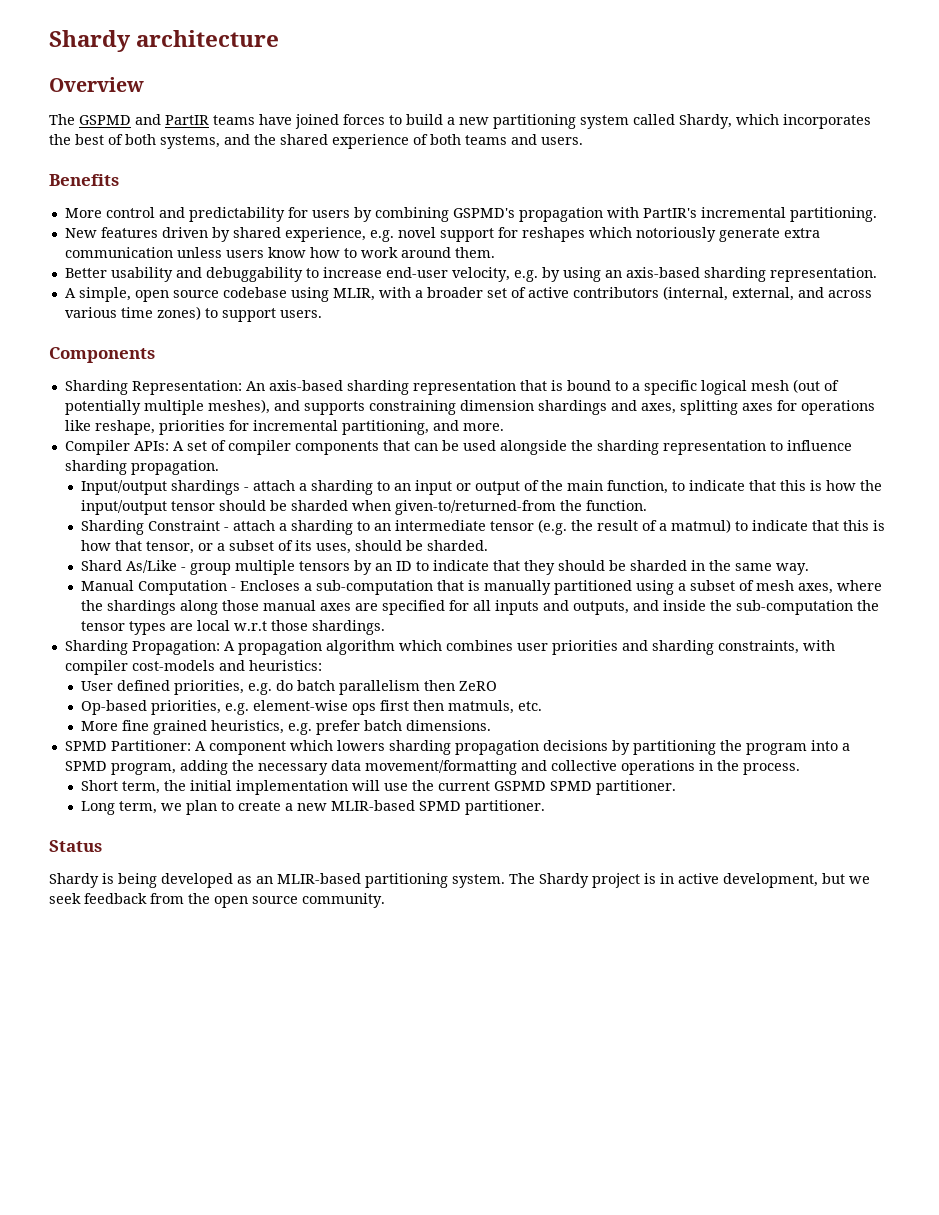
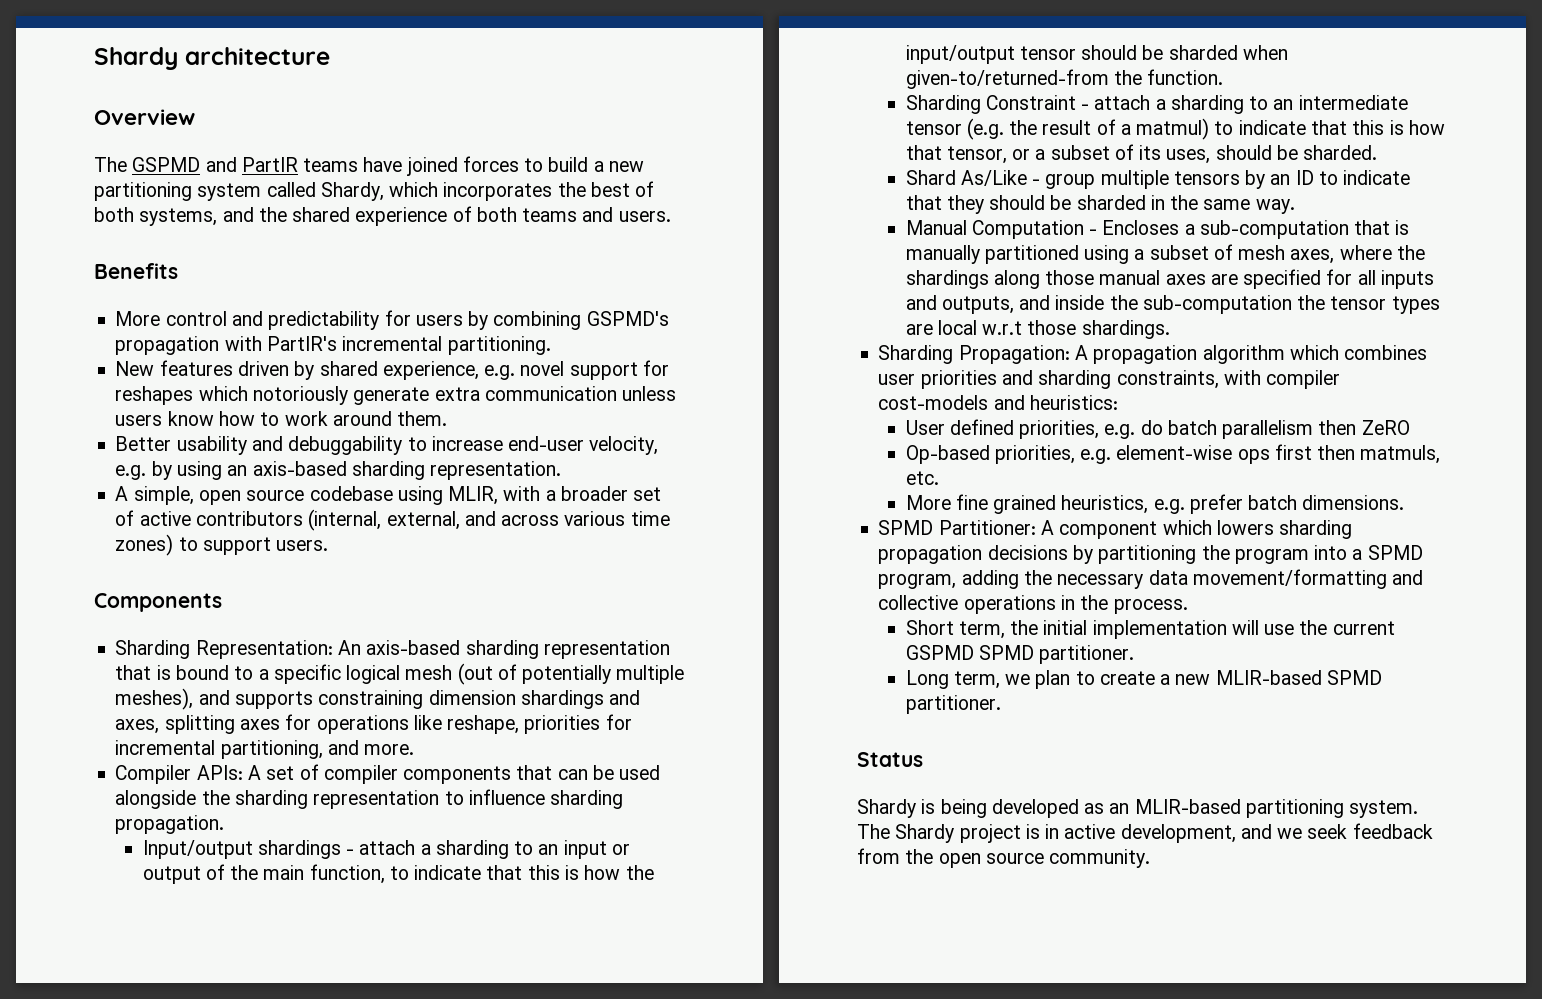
[822,873,845,884] but -> [1240,824,1272,839] and

